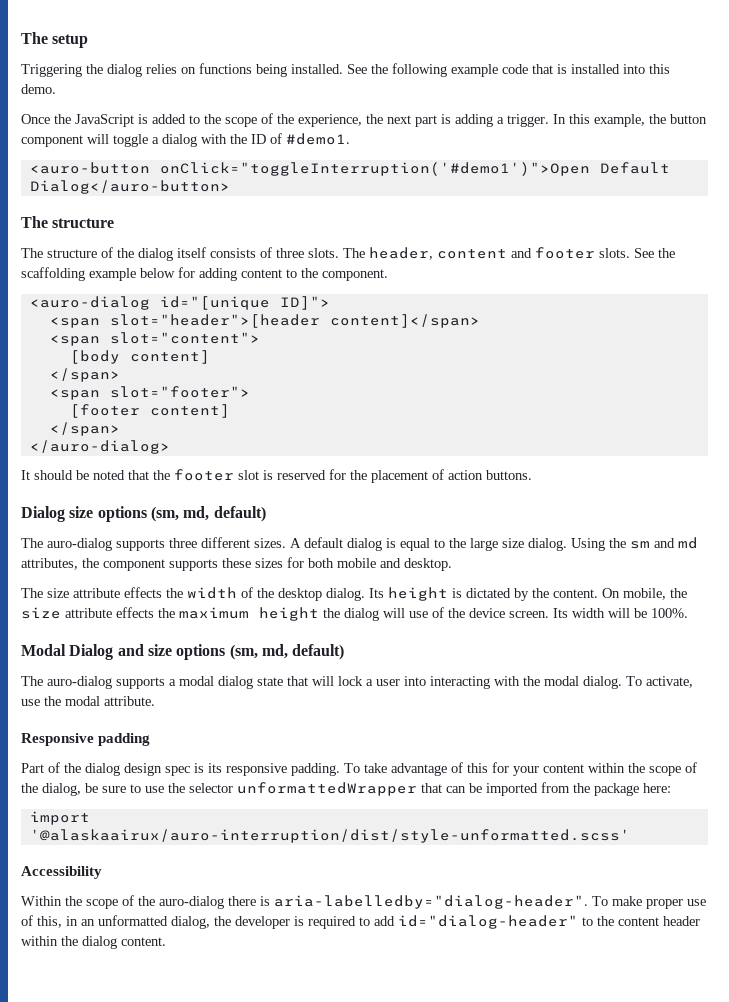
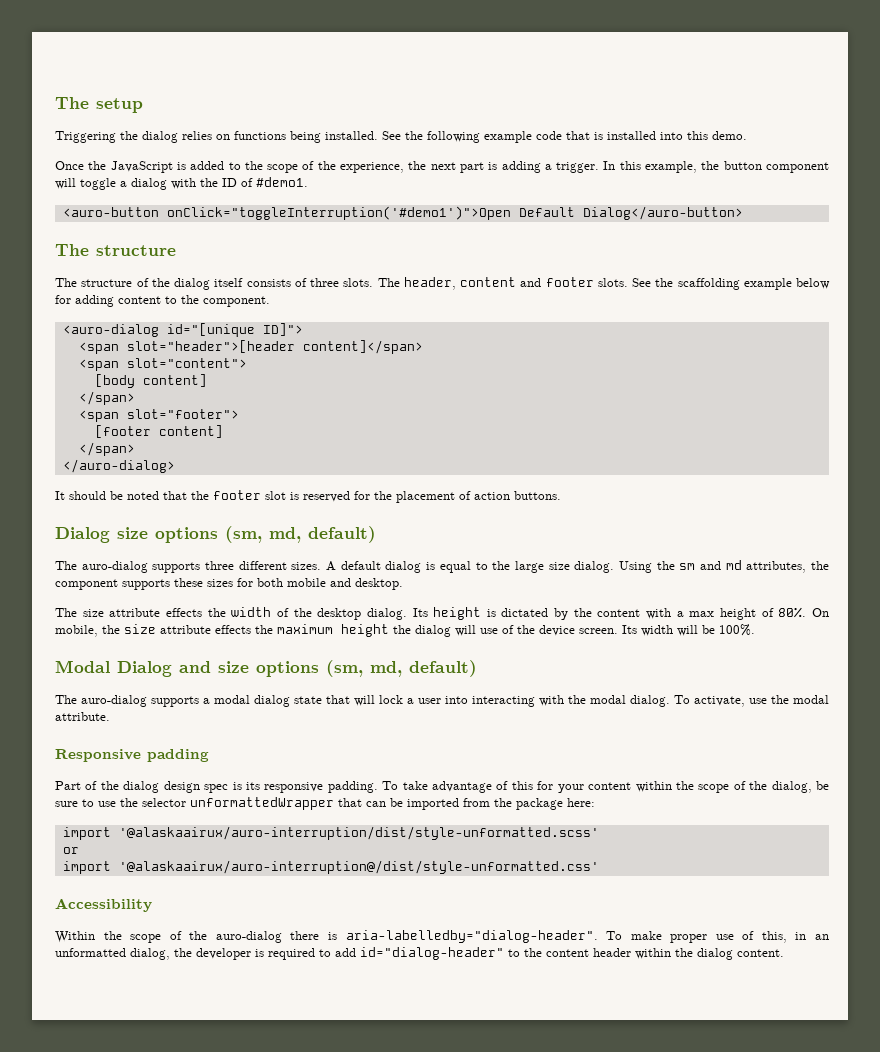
[553,589,598,598] content. -> [597,607,807,620] content with a max height of 80%.
(630, 836) none -> [62,847,79,854] [62,860,599,874] // or // import '@alaskaairux/auro-interruption@/dist/style-unformatted.css'

